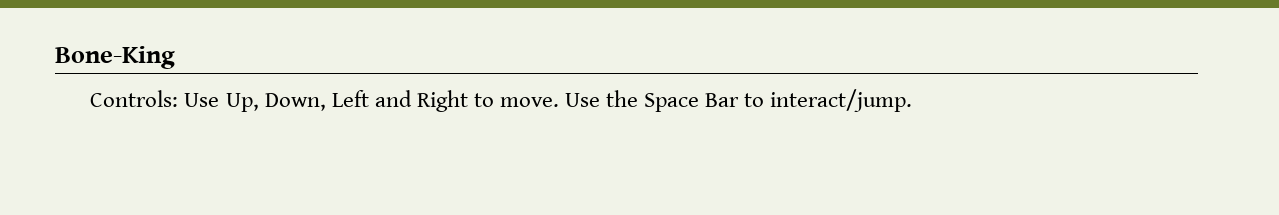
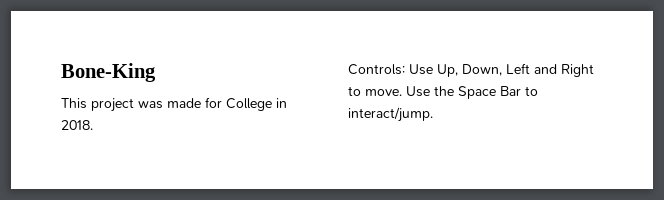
(175, 57) none -> [61,97,287,112] [61,120,93,130] // This project was made for College in 2018.

